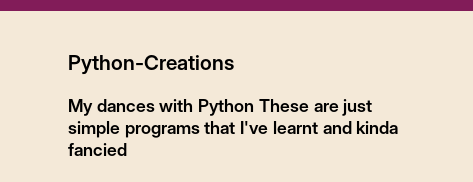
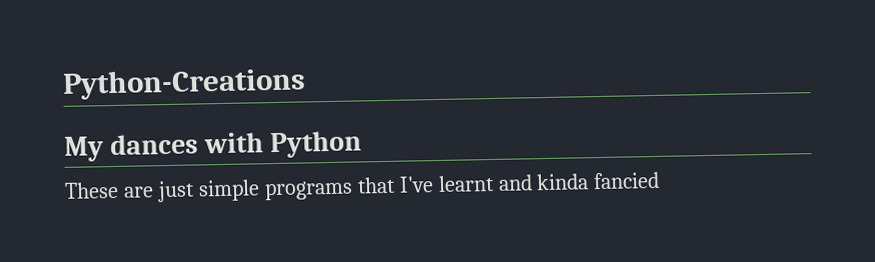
(255, 107) none -> (363, 144) //

